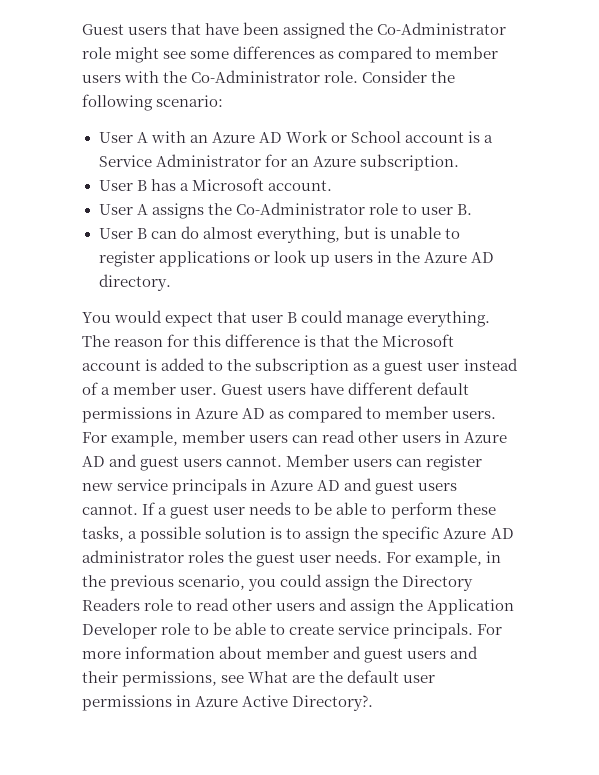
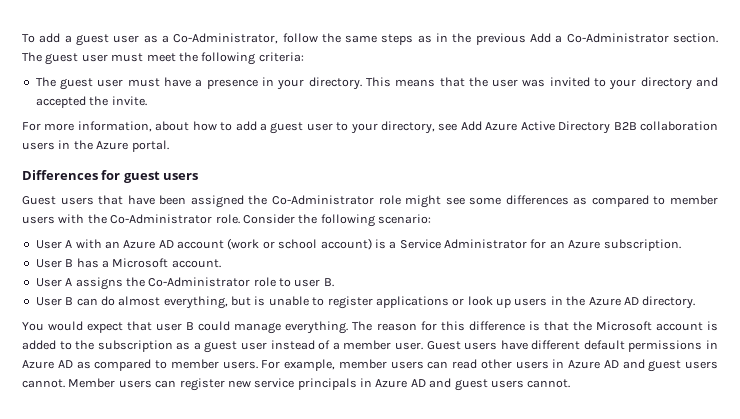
(82, 29) none -> [22,33,718,46] [22,52,304,65] [35,77,718,90] [35,96,147,108] [22,121,719,134] [22,140,169,152] [22,170,199,183] To add a guest user as a Co-Administrator, follow the same steps as in the previous Add a Co-Administrator section. The guest user must meet the following criteria: // The guest user must have a presence in your directory. This means that the user was invited to your directory and accepted the invite. // For more information, about how to add a guest user to your directory, see Add Azure Active Directory B2B collaboration users in the Azure portal. // Differences for guest users //
[285,130,464,143] Work or School account -> [177,238,372,250] account (work or school account)
[142,502,496,519] [82,526,514,543] [82,550,502,567] [82,574,474,591] [82,598,515,615] [82,622,503,639] [82,646,479,663] [82,670,436,687] [82,695,374,711] If a guest user needs to be able to perform these tasks, a possible solution is to assign the specific Azure AD administrator roles the guest user needs. For example, in the previous scenario, you could assign the Directory Readers role to read other users and assign the Application Developer role to be able to create service principals. For more information about member and guest users and their permissions, see What are the default user permissions in Azure Active Directory?. -> (571, 383) none

